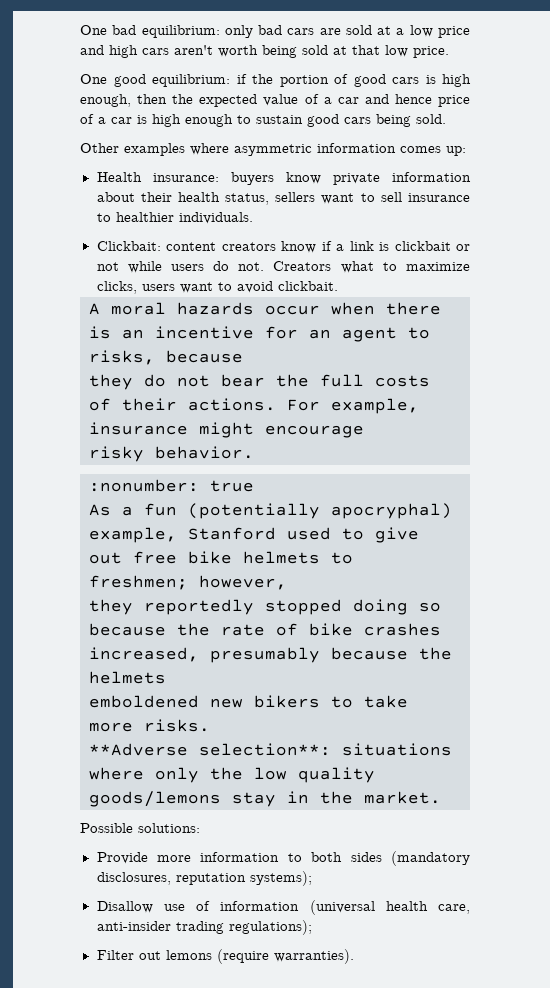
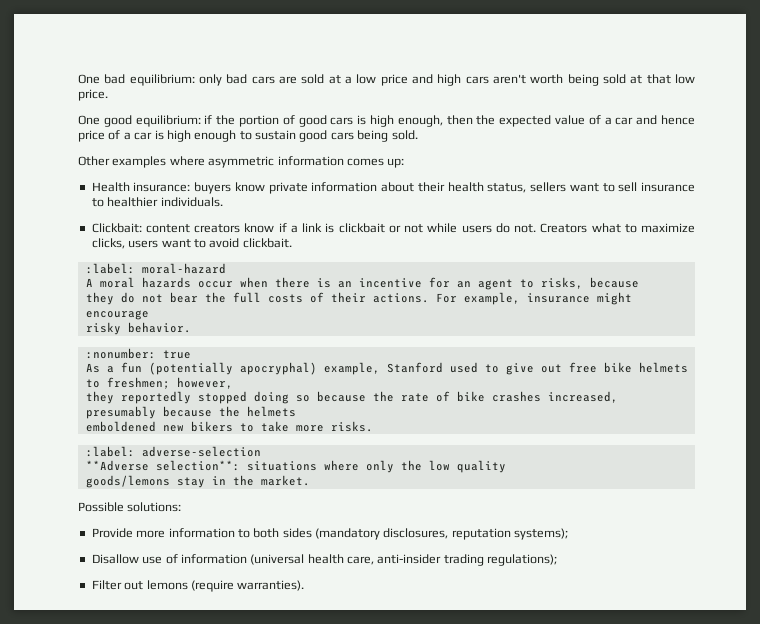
(338, 286) none -> [85,263,226,274] // :label: moral-hazard
(210, 725) none -> [85,446,261,457] // :label: adverse-selection

